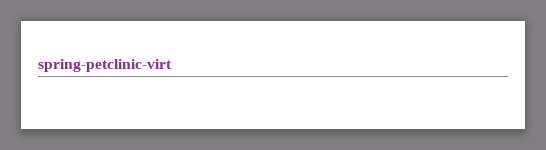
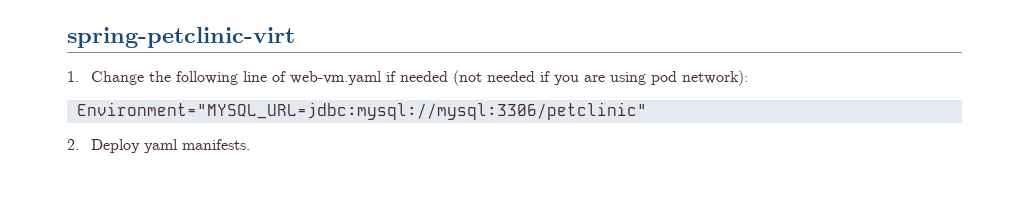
(172, 65) none -> [67,70,748,86] [76,102,647,120] [67,139,250,153] // 1. Change the following line of web-vm.yaml if needed (not needed if you are using pod network): // Environment="MYSQL_URL=jdbc:mysql://mysql:3306/petclinic" // 2. Deploy yaml manifests.

